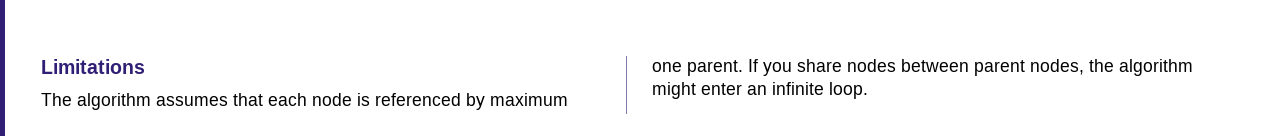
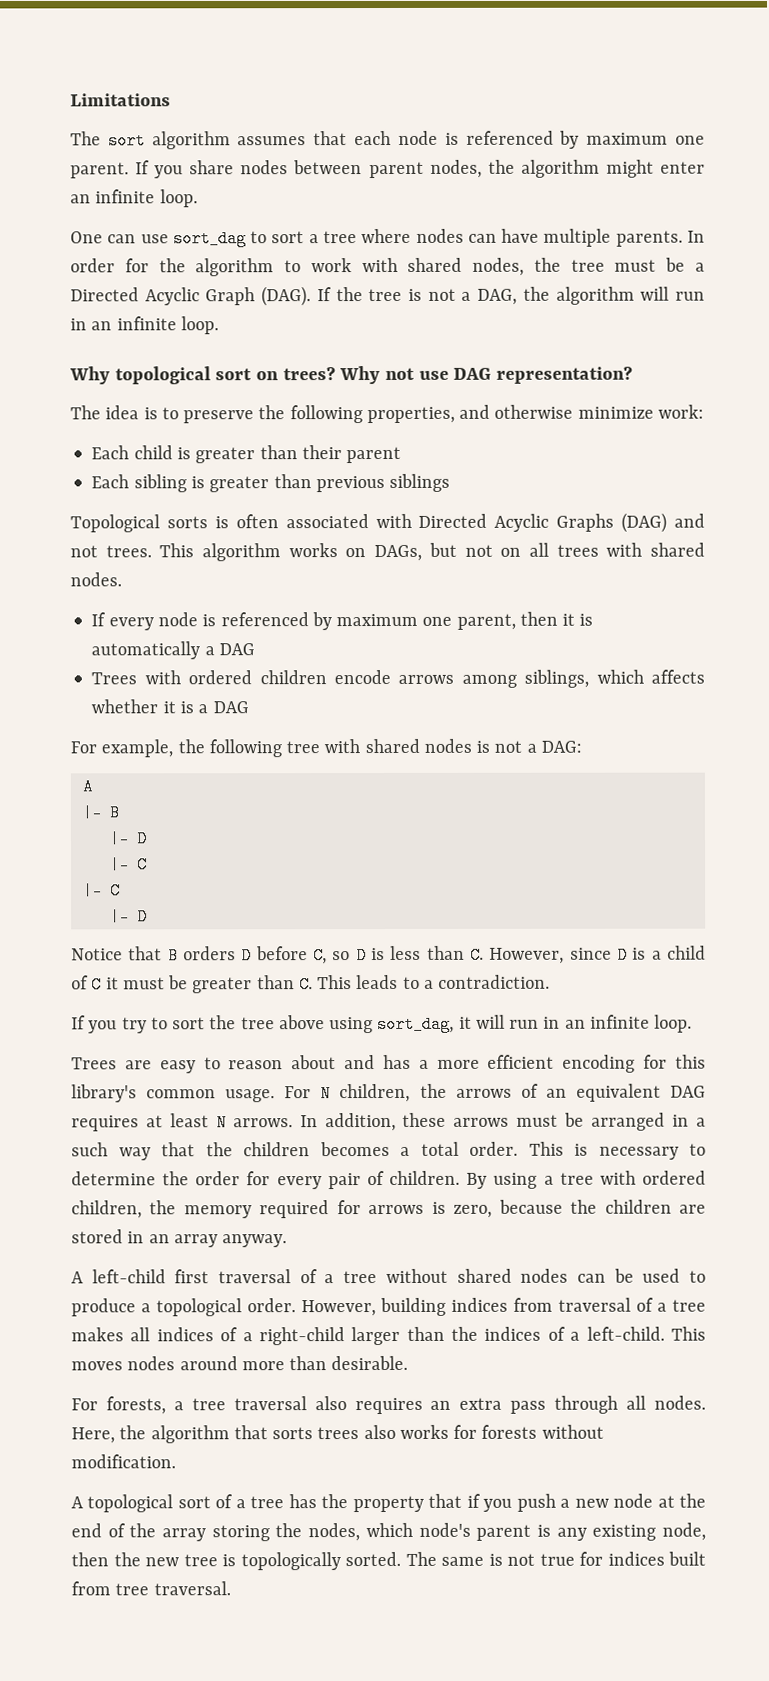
(72, 99) none -> [107,132,146,150] sort
(868, 90) none -> [70,228,705,248] [70,257,705,277] [70,286,705,307] [70,316,219,335] [69,366,634,385] [70,404,704,424] [91,445,402,464] [91,473,451,493] [70,512,705,533] [70,542,705,562] [70,572,122,587] [91,611,594,631] [91,641,255,660] [91,669,705,688] [91,699,249,714] [70,738,582,758] [81,778,93,796] [81,804,120,822] [108,830,148,848] [109,856,148,874] [82,882,121,900] [109,908,148,926] [71,945,706,965] [71,974,551,994] [71,1014,693,1034] [71,1054,706,1074] [71,1083,707,1103] [71,1112,706,1132] [71,1141,706,1161] [71,1170,706,1190] [71,1199,706,1219] [71,1229,288,1248] [71,1268,707,1284] [71,1297,706,1317] [71,1326,706,1346] [71,1355,409,1371] [71,1395,706,1415] [71,1424,604,1444] [71,1454,176,1469] [71,1493,707,1513] [71,1522,706,1542] [71,1551,706,1571] [71,1581,231,1596] // One can use sort_dag to sort a tree where nodes can have multiple parents. In order for the algorithm to work with shared nodes, the tree must be a Directed Acyclic Graph (DAG). If the tree is not a DAG, the algorithm will run in an infinite loop. // Why topological sort on trees? Why not use DAG representation? // The idea is to preserve the following properties, and otherwise minimize work: // Each child is greater than their parent // Each sibling is greater than previous siblings // Topological sorts is often associated with Directed Acyclic Graphs (DAG) and not trees. This algorithm works on DAGs, but not on all trees with shared nodes. // If every node is referenced by maximum one parent, then it is automatically a DAG // Trees with ordered children encode arrows among siblings, which affects whether it is a DAG // For example, the following tree with shared nodes is not a DAG: // A // |- B // |- D // |- C // |- C // |- D // Notice that B orders D before C, so D is less than C. However, since D is a child of C it must be greater than C. This leads to a contradiction. // If you try to sort the tree above using sort_dag, it will run in an infinite loop. // Trees are easy to reason about and has a more efficient encoding for this library's common usage. For N children, the arrows of an equivalent DAG requires at least N arrows. In addition, these arrows must be arranged in a such way that the children becomes a total order. This is necessary to determine the order for every pair of children. By using a tree with ordered children, the memory required for arrows is zero, because the children are stored in an array anyway. // A left-child first traversal of a tree without shared nodes can be used to produce a topological order. However, building indices from traversal of a tree makes all indices of a right-child larger than the indices of a left-child. This moves nodes around more than desirable. // For forests, a tree traversal also requires an extra pass through all nodes. Here, the algorithm that sorts trees also works for forests without modification. // A topological sort of a tree has the property that if you push a new node at the end of the array storing the nodes, which node's parent is any existing node, then the new tree is topologically sorted. The same is not true for indices built from tree traversal.

